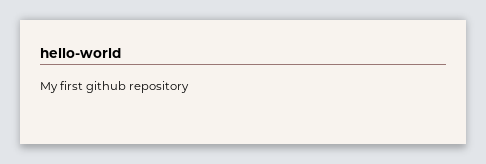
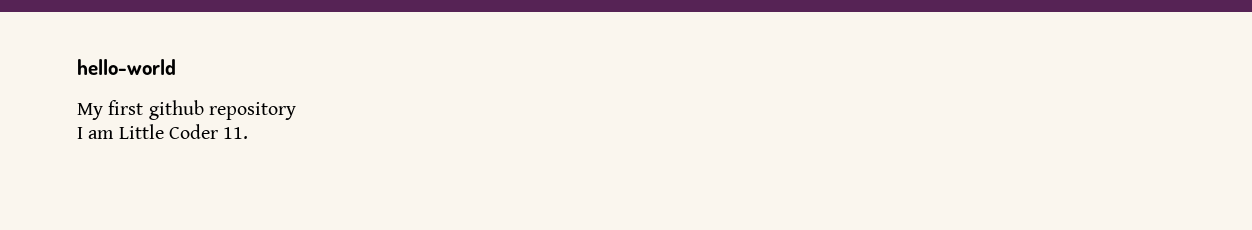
(190, 87) none -> [77,124,249,139] // I am Little Coder 11.

